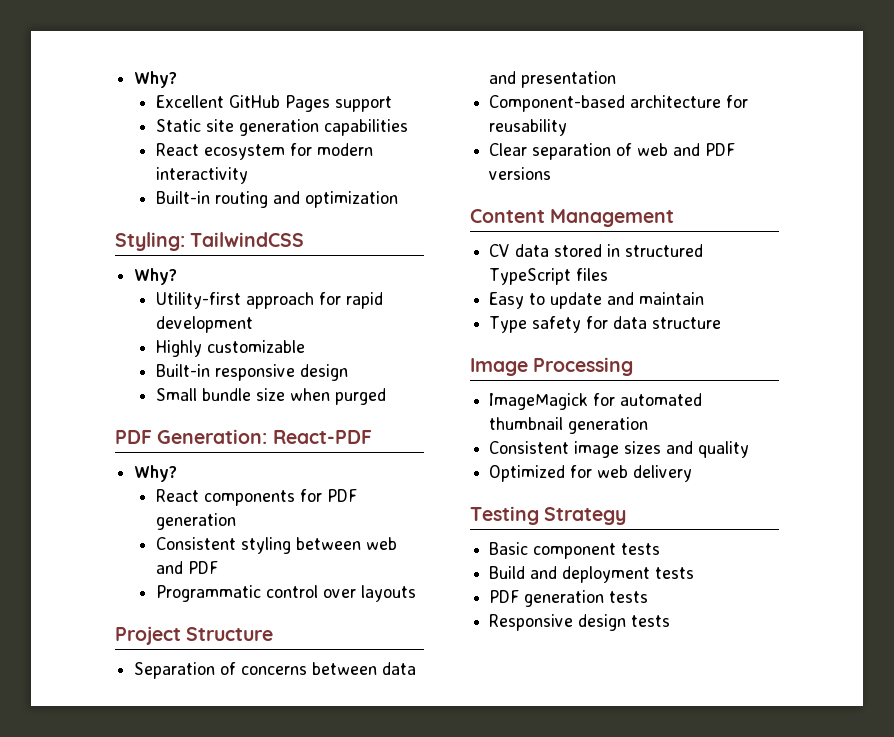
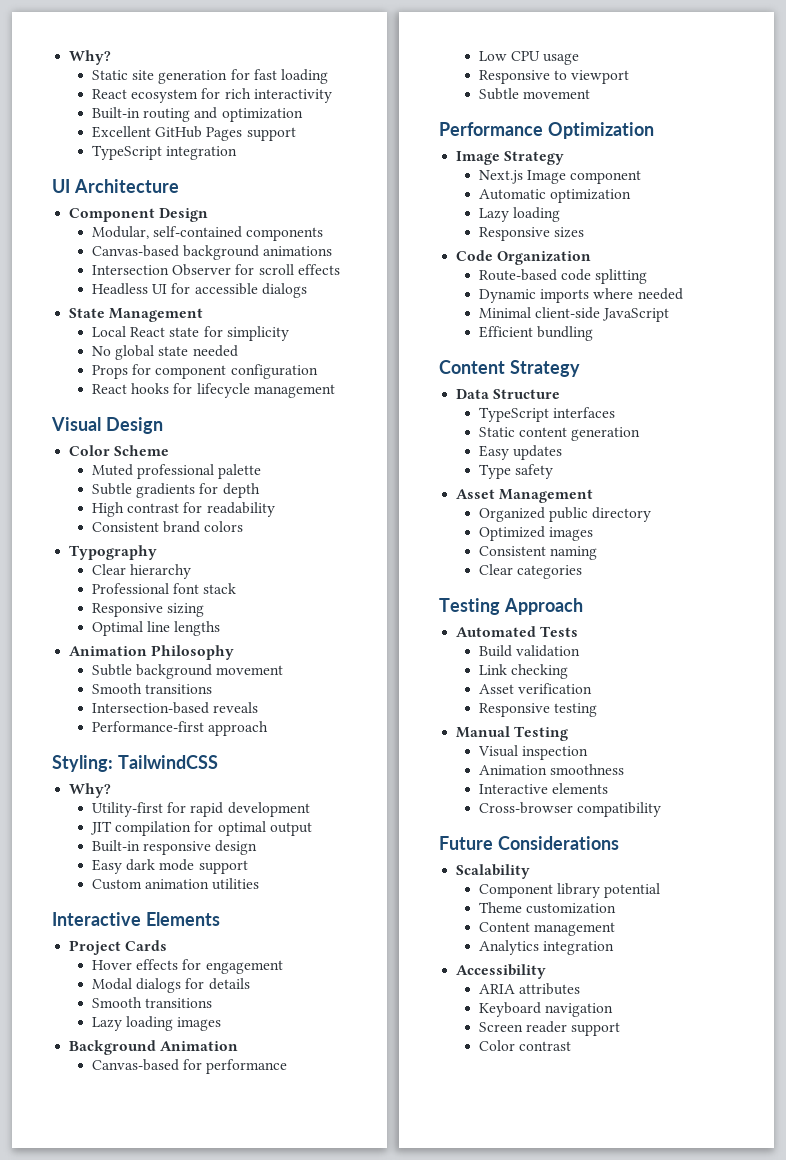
[134,71,178,88] [156,95,393,112] Why? // Excellent GitHub Pages support -> [69,50,112,65] Why?
[324,119,409,136] capabilities -> [230,69,328,84] for fast loading
[317,143,374,156] modern -> [224,88,251,99] rich
(399, 199) none -> [92,126,296,141] [92,145,238,160] [52,179,179,193] [69,208,209,222] [92,226,324,241] [92,245,333,260] [92,264,340,276] [92,283,307,298] [69,308,204,322] [92,326,289,341] [92,345,238,360] [92,364,318,379] [92,383,335,398] [51,417,163,434] [69,445,170,456] [92,464,262,479] [92,483,260,498] [92,502,275,517] [92,521,244,533] [69,545,158,560] [92,564,192,579] [92,583,237,594] [92,603,205,617] [92,621,221,636] [69,645,235,660] [92,664,284,679] [92,683,213,694] [92,702,259,714] [92,721,269,736] // Excellent GitHub Pages support // TypeScript integration // UI Architecture // Component Design // Modular, self-contained components // Canvas-based background animations // Intersection Observer for scroll effects // Headless UI for accessible dialogs // State Management // Local React state for simplicity // No global state needed // Props for component configuration // React hooks for lifecycle management // Visual Design // Color Scheme // Muted professional palette // Subtle gradients for depth // High contrast for readability // Consistent brand colors // Typography // Clear hierarchy // Professional font stack // Responsive sizing // Optimal line lengths // Animation Philosophy // Subtle background movement // Smooth transitions // Intersection-based reveals // Performance-first approach
[246,292,315,309] approach -> (164, 809) none
[156,340,306,357] [156,364,349,381] [156,388,387,405] [115,429,372,444] [134,465,178,482] [156,489,358,506] [156,513,237,530] [156,537,398,554] [156,561,219,574] [156,585,417,602] [115,626,274,645] [134,662,417,679] [489,71,617,88] [489,95,749,112] [489,119,568,136] [489,143,736,160] [489,167,552,180] [470,209,675,227] [489,244,704,257] [489,268,609,285] [489,292,705,309] [489,316,722,333] [470,357,634,376] [489,393,703,410] [489,417,649,434] [489,441,750,458] [489,465,693,482] [470,506,627,525] [489,542,661,559] [489,566,695,583] [489,590,649,607] [489,614,671,631] Highly customizable // Built-in responsive design // Small bundle size when purged // PDF Generation: React-PDF // Why? // React components for PDF generation // Consistent styling between web and PDF // Programmatic control over layouts // Project Structure // Separation of concerns between data and presentation // Component-based architecture for reusability // Clear separation of web and PDF versions // Content Management // CV data stored in structured TypeScript files // Easy to update and maintain // Type safety for data structure // Image Processing // ImageMagick for automated thumbnail generation // Consistent image sizes and quality // Optimized for web delivery // Testing Strategy // Basic component tests // Build and deployment tests // PDF generation tests // Responsive design tests -> [90,821,312,836] [92,840,258,855] [92,859,248,874] [92,878,260,890] [52,912,220,926] [69,940,168,955] [92,959,283,974] [92,978,250,993] [92,997,213,1008] [92,1016,222,1031] [69,1040,239,1055] [92,1059,288,1074] [479,51,580,65] [479,70,630,84] [479,88,591,100] [439,122,654,139] [456,151,565,165] [479,170,642,184] [479,189,632,203] [479,207,561,222] [479,227,585,241] [456,250,592,265] [479,269,648,284] [479,288,683,303] [479,307,670,322] [479,326,594,341] [439,360,580,377] [456,389,561,399] [479,407,616,422] [479,427,641,441] [479,445,563,460] [479,464,554,479] [456,489,594,503] [479,507,652,522] [479,526,594,541] [479,546,598,560] [479,564,583,579] [439,598,583,615] [456,626,579,637] [479,645,581,657] [479,664,569,679] [479,683,593,694] [479,703,598,717] [456,726,569,741] [478,745,589,760] [479,764,625,775] [479,783,609,794] [479,802,662,817] [439,836,619,850] [456,864,531,879] [479,883,661,898] [479,902,617,914] [479,922,616,936] [479,940,615,955] [456,964,547,979] [479,983,581,995] [479,1002,614,1017] [479,1021,621,1036] [479,1040,572,1051] JIT compilation for optimal output // Built-in responsive design // Easy dark mode support // Custom animation utilities // Interactive Elements // Project Cards // Hover effects for engagement // Modal dialogs for details // Smooth transitions // Lazy loading images // Background Animation // Canvas-based for performance // Low CPU usage // Responsive to viewport // Subtle movement // Performance Optimization // Image Strategy // Next.js Image component // Automatic optimization // Lazy loading // Responsive sizes // Code Organization // Route-based code splitting // Dynamic imports where needed // Minimal client-side JavaScript // Efficient bundling // Content Strategy // Data Structure // TypeScript interfaces // Static content generation // Easy updates // Type safety // Asset Management // Organized public directory // Optimized images // Consistent naming // Clear categories // Testing Approach // Automated Tests // Build validation // Link checking // Asset verification // Responsive testing // Manual Testing // Visual inspection // Animation smoothness // Interactive elements // Cross-browser compatibility // Future Considerations // Scalability // Component library potential // Theme customization // Content management // Analytics integration // Accessibility // ARIA attributes // Keyboard navigation // Screen reader support // Color contrast

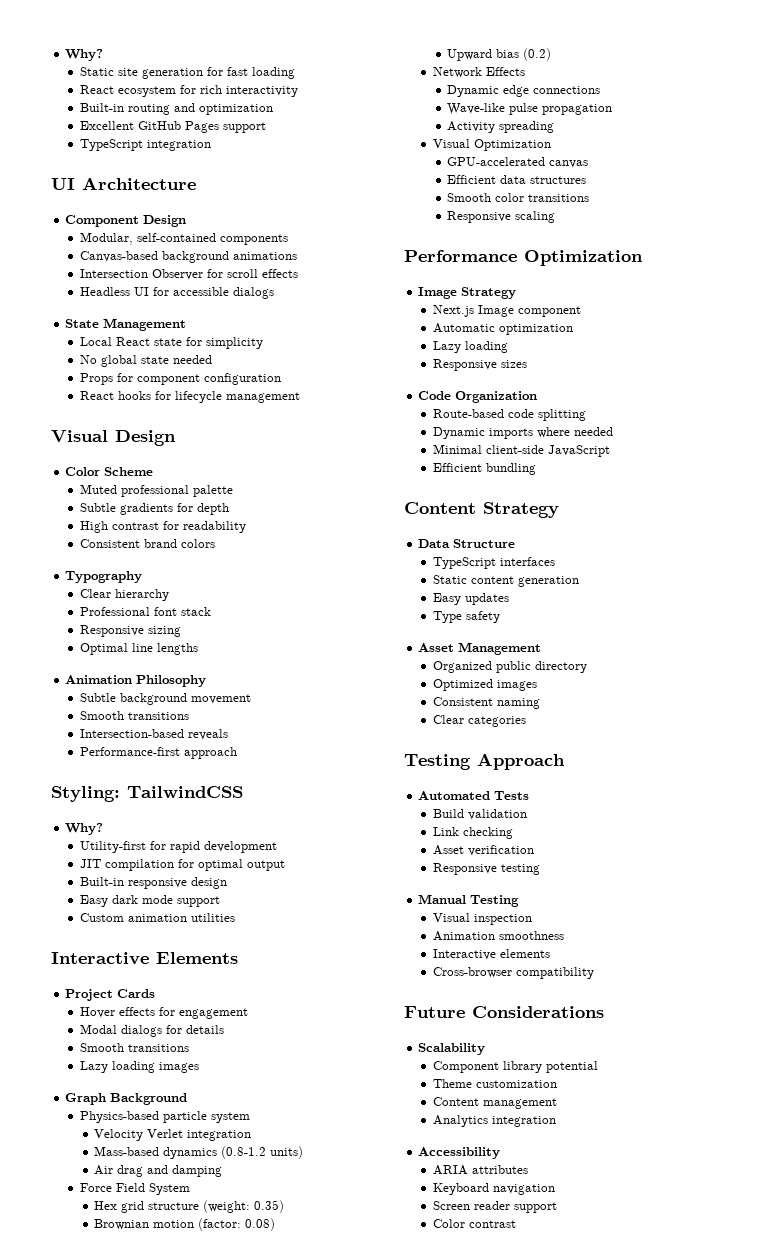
(222, 1024) none -> [65,1093,107,1105] Graph
[160,1041,239,1051] [92,1059,288,1074] [479,51,580,65] [479,70,630,84] [479,88,591,100] Animation // Canvas-based for performance // Low CPU usage // Responsive to viewport // Subtle movement -> [79,1111,250,1123] [94,1129,252,1141] [94,1146,304,1159] [94,1165,223,1177] [79,1183,190,1195] [94,1200,285,1213] [94,1218,276,1231] [447,48,552,61] [432,67,525,78] [447,85,601,97] [447,103,613,115] [447,121,555,133] [432,139,551,151] [447,157,589,168] [447,175,587,184] [447,193,590,202] [447,211,556,223] // Physics-based particle system // Velocity Verlet integration // Mass-based dynamics (0.8-1.2 units) // Air drag and damping // Force Field System // Hex grid structure (weight: 0.35) // Brownian motion (factor: 0.08) // Upward bias (0.2) // Network Effects // Dynamic edge connections // Wave-like pulse propagation // Activity spreading // Visual Optimization // GPU-accelerated canvas // Efficient data structures // Smooth color transitions // Responsive scaling

